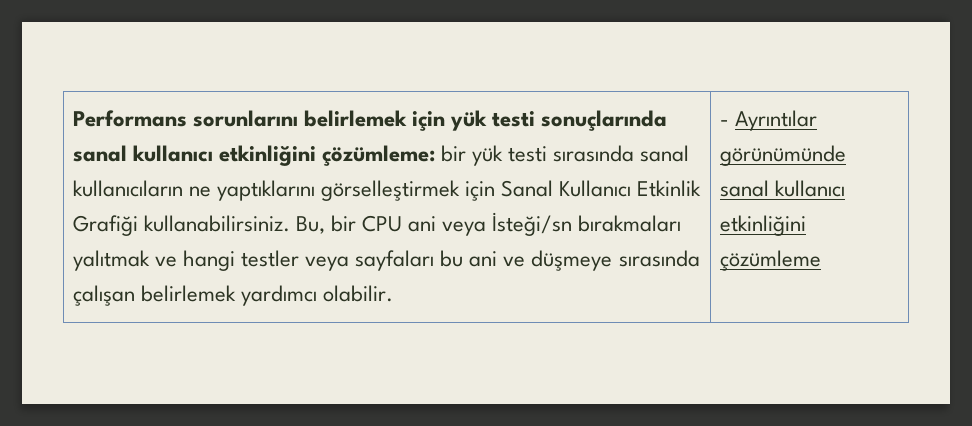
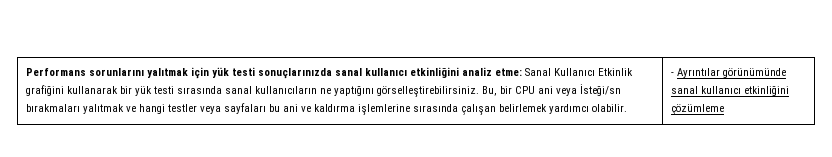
[303,110,407,127] belirlemek -> [147,68,189,78] yalıtmak
[541,110,668,131] [72,145,436,166] sonuçlarında sanal kullanıcı etkinliğini çözümleme: -> [258,67,634,79] [26,85,119,96] sonuçlarınızda sanal kullanıcı etkinliğini analiz etme: Sanal Kullanıcı Etkinlik grafiğini kullanarak
[216,180,702,201] [72,215,290,236] yaptıklarını görselleştirmek için Sanal Kullanıcı Etkinlik Grafiği kullanabilirsiniz. -> [334,86,480,97] yaptığını görselleştirebilirsiniz.
[531,250,613,271] düşmeye -> [314,104,411,115] kaldırma işlemlerine

